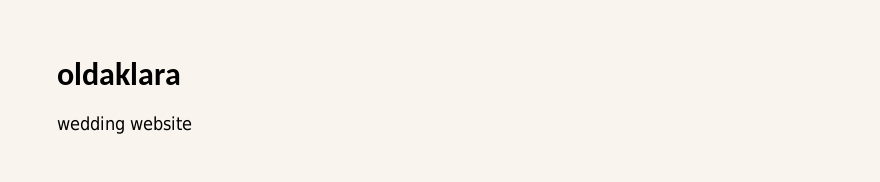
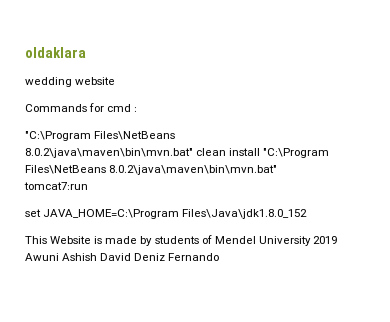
(192, 123) none -> [25,103,138,112] [25,131,176,141] [25,148,330,158] [25,165,278,175] [24,182,88,190] [25,209,308,219] [25,235,337,246] [25,253,220,261] // Commands for cmd : // "C:\Program Files\NetBeans 8.0.2\java\maven\bin\mvn.bat" clean install "C:\Program Files\NetBeans 8.0.2\java\maven\bin\mvn.bat" tomcat7:run // set JAVA_HOME=C:\Program Files\Java\jdk1.8.0_152 // This Website is made by students of Mendel University 2019 Awuni Ashish David Deniz Fernando

